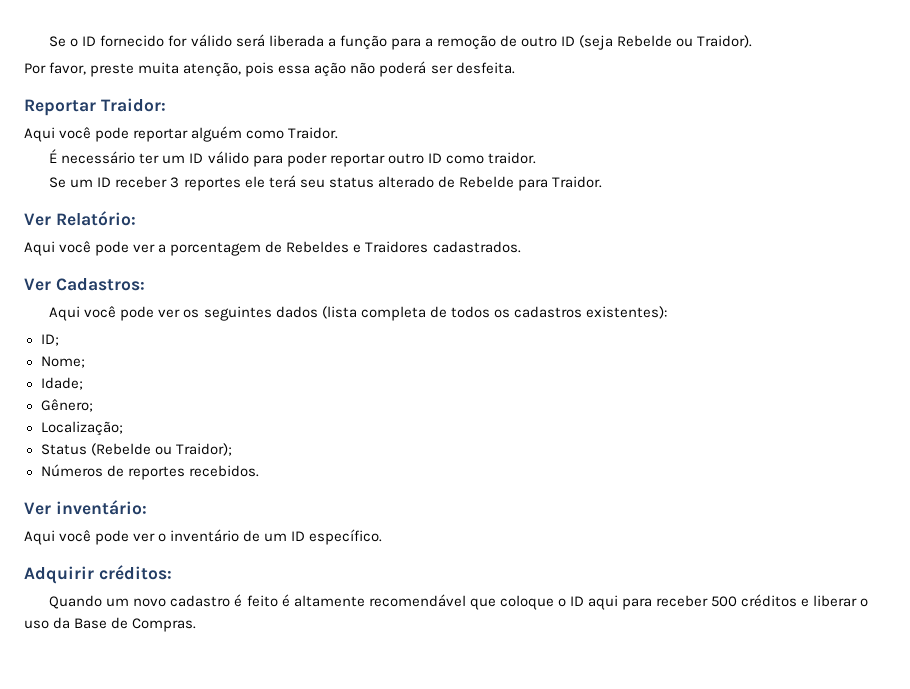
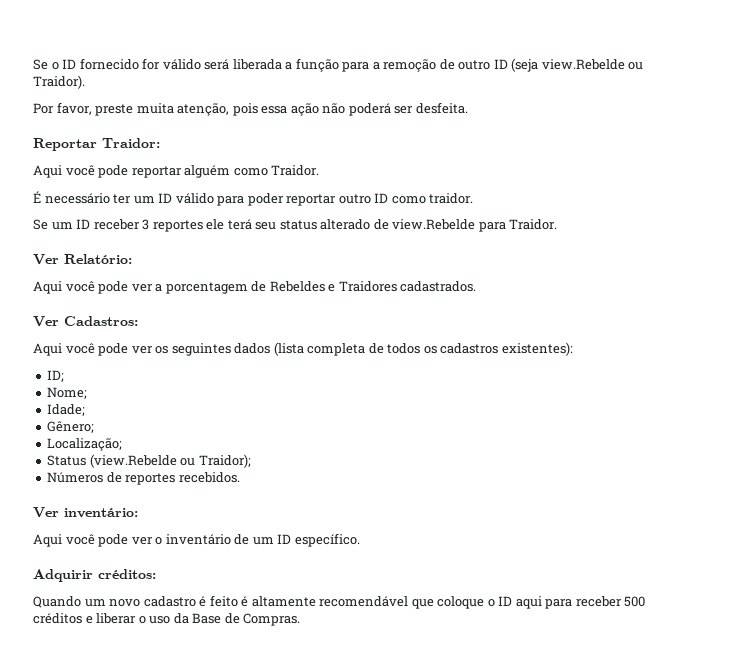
[617,35,673,47] Rebelde -> [541,59,625,70] view.Rebelde
[458,176,514,188] Rebelde -> [392,219,476,230] view.Rebelde
[90,443,151,456] (Rebelde -> [89,454,177,468] (view.Rebelde

